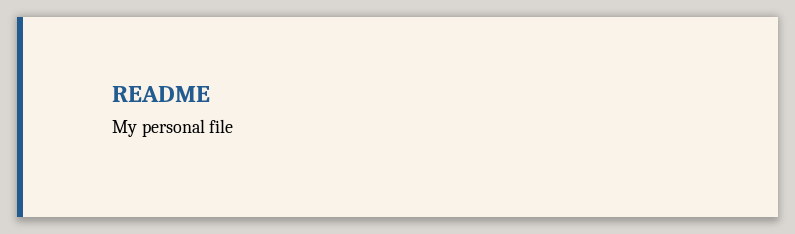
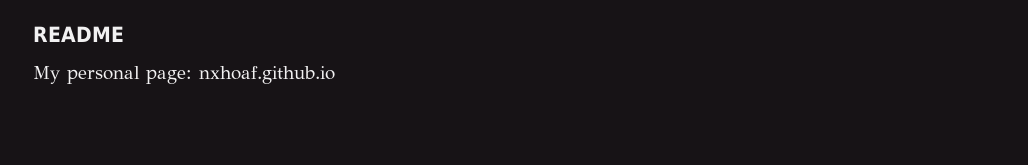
[209,119,234,133] file -> [146,66,335,84] page: nxhoaf.github.io

